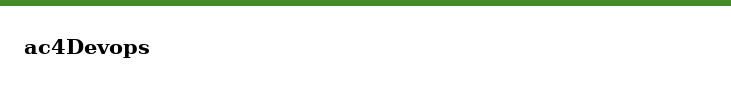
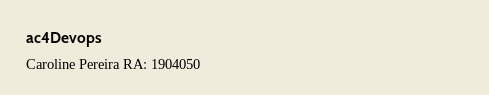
(150, 48) none -> [26,59,200,69] // Caroline Pereira RA: 1904050

